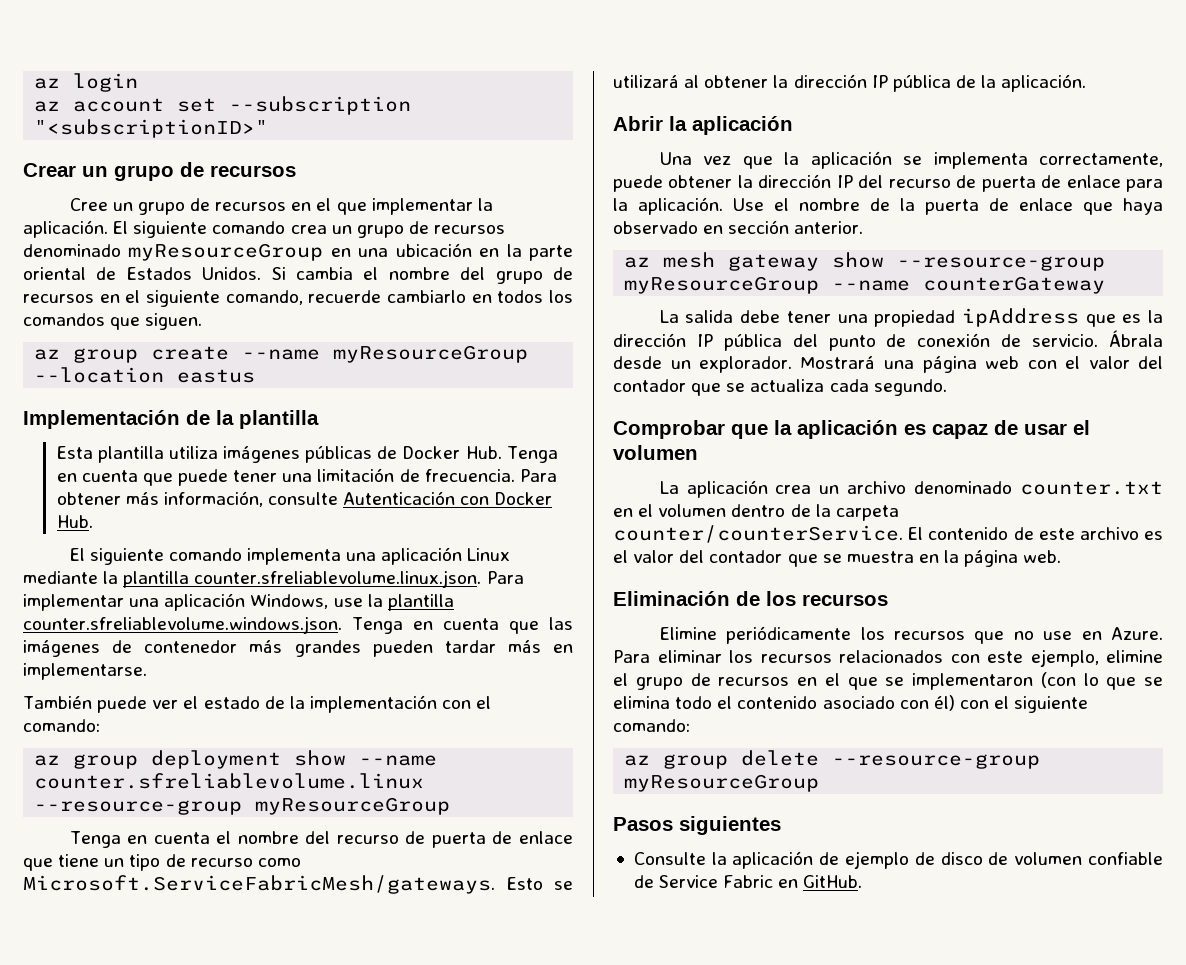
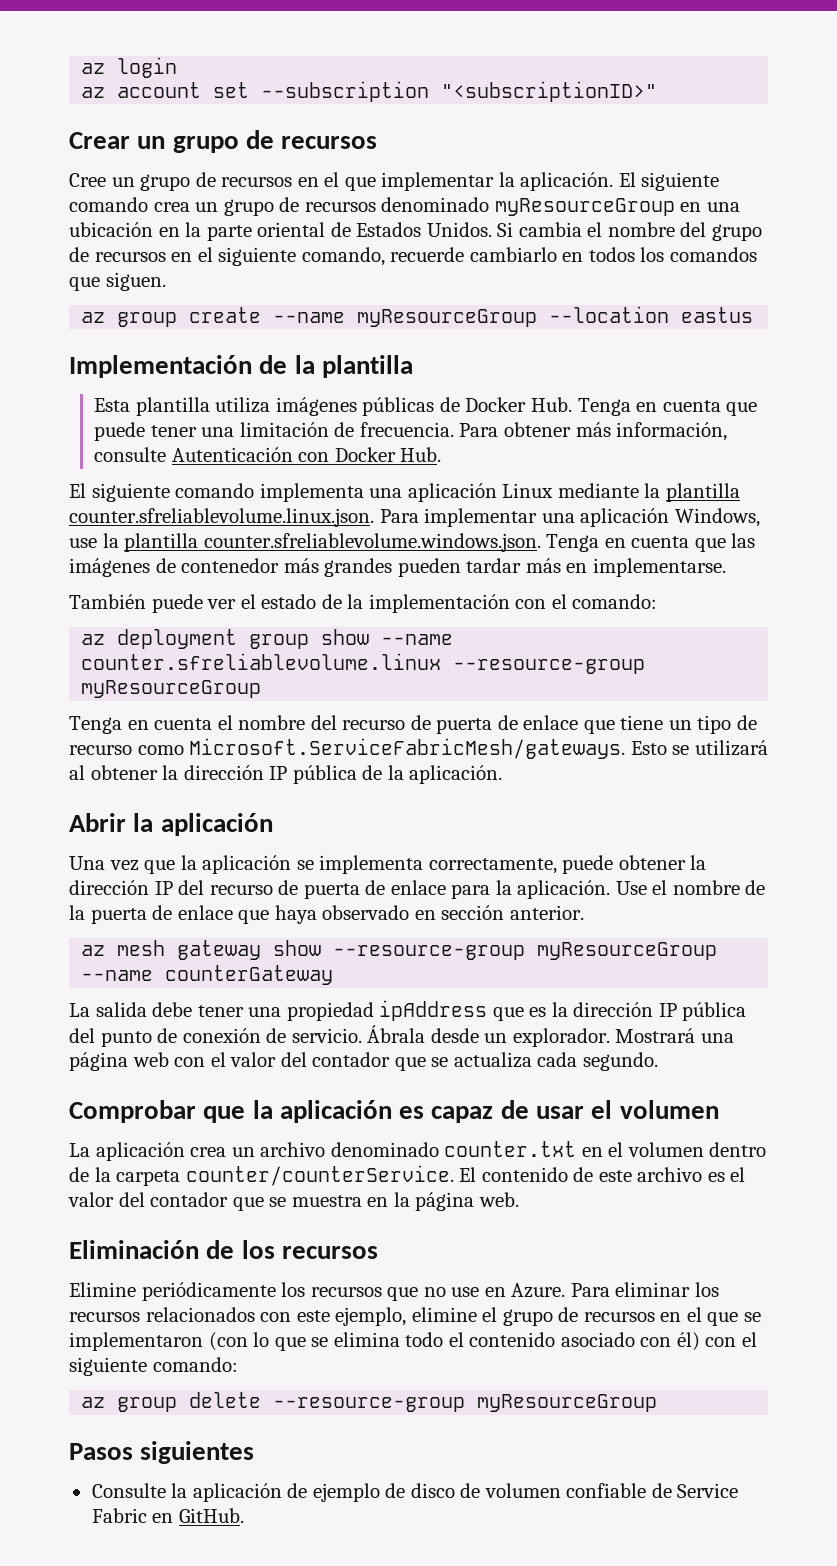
[73,750,282,769] group deployment -> [117,629,310,649] deployment group

